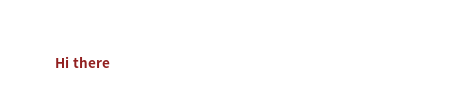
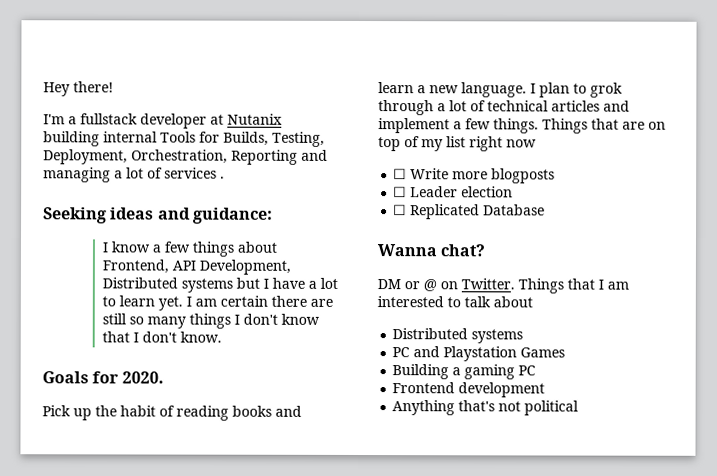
[55,56,110,68] Hi there -> [43,81,114,97] [43,113,283,129] [43,131,325,147] [43,149,328,165] [43,167,225,183] [43,207,273,224] [101,241,277,257] [101,259,291,275] [101,277,338,293] [101,295,333,311] [101,313,320,329] [101,331,222,343] [42,371,164,384] [42,405,302,421] [378,82,623,98] [378,100,630,116] [378,118,666,134] [378,136,537,152] [393,168,556,184] [393,186,514,198] [393,204,546,220] [377,244,486,257] [377,278,629,294] [377,296,533,308] [392,328,524,344] [392,346,566,362] [392,364,537,380] [392,382,546,398] [392,400,580,416] Hey there! // I'm a fullstack developer at Nutanix building internal Tools for Builds, Testing, Deployment, Orchestration, Reporting and managing a lot of services . // Seeking ideas and guidance: // I know a few things about Frontend, API Development, Distributed systems but I have a lot to learn yet. I am certain there are still so many things I don't know that I don't know. // Goals for 2020. // Pick up the habit of reading books and learn a new language. I plan to grok through a lot of technical articles and implement a few things. Things that are on top of my list right now // ☐ Write more blogposts // ☐ Leader election // ☐ Replicated Database // Wanna chat? // DM or @ on Twitter. Things that I am interested to talk about // Distributed systems // PC and Playstation Games // Building a gaming PC // Frontend development // Anything that's not political

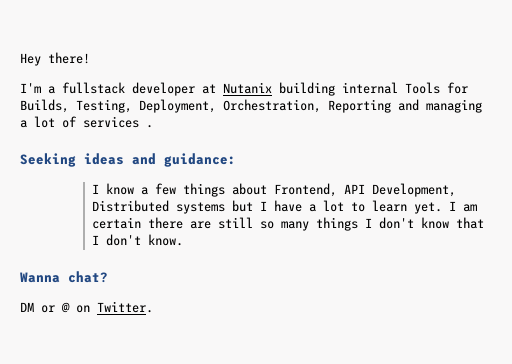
[42,371,164,384] [42,405,302,421] [378,82,623,98] [378,100,630,116] [378,118,666,134] [378,136,537,152] [393,168,556,184] [393,186,514,198] [393,204,546,220] // Goals for 2020. // Pick up the habit of reading books and learn a new language. I plan to grok through a lot of technical articles and implement a few things. Things that are on top of my list right now // ☐ Write more blogposts // ☐ Leader election // ☐ Replicated Database -> (184, 240) none
[518,278,629,294] [377,296,533,308] [392,328,524,344] [392,346,566,362] [392,364,537,380] [392,382,546,398] [392,400,580,416] Things that I am interested to talk about // Distributed systems // PC and Playstation Games // Building a gaming PC // Frontend development // Anything that's not political -> (153, 307) none

